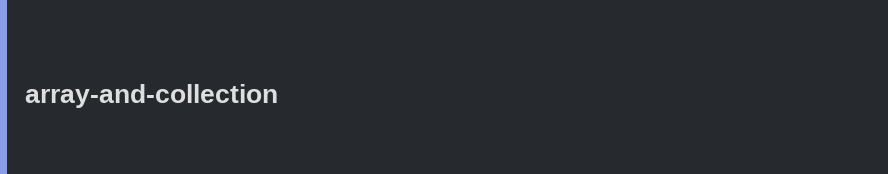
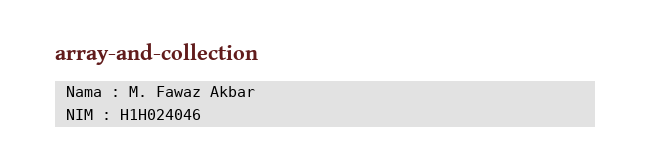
(278, 96) none -> [65,86,255,97] [65,109,201,120] // Nama : M. Fawaz Akbar // NIM : H1H024046

